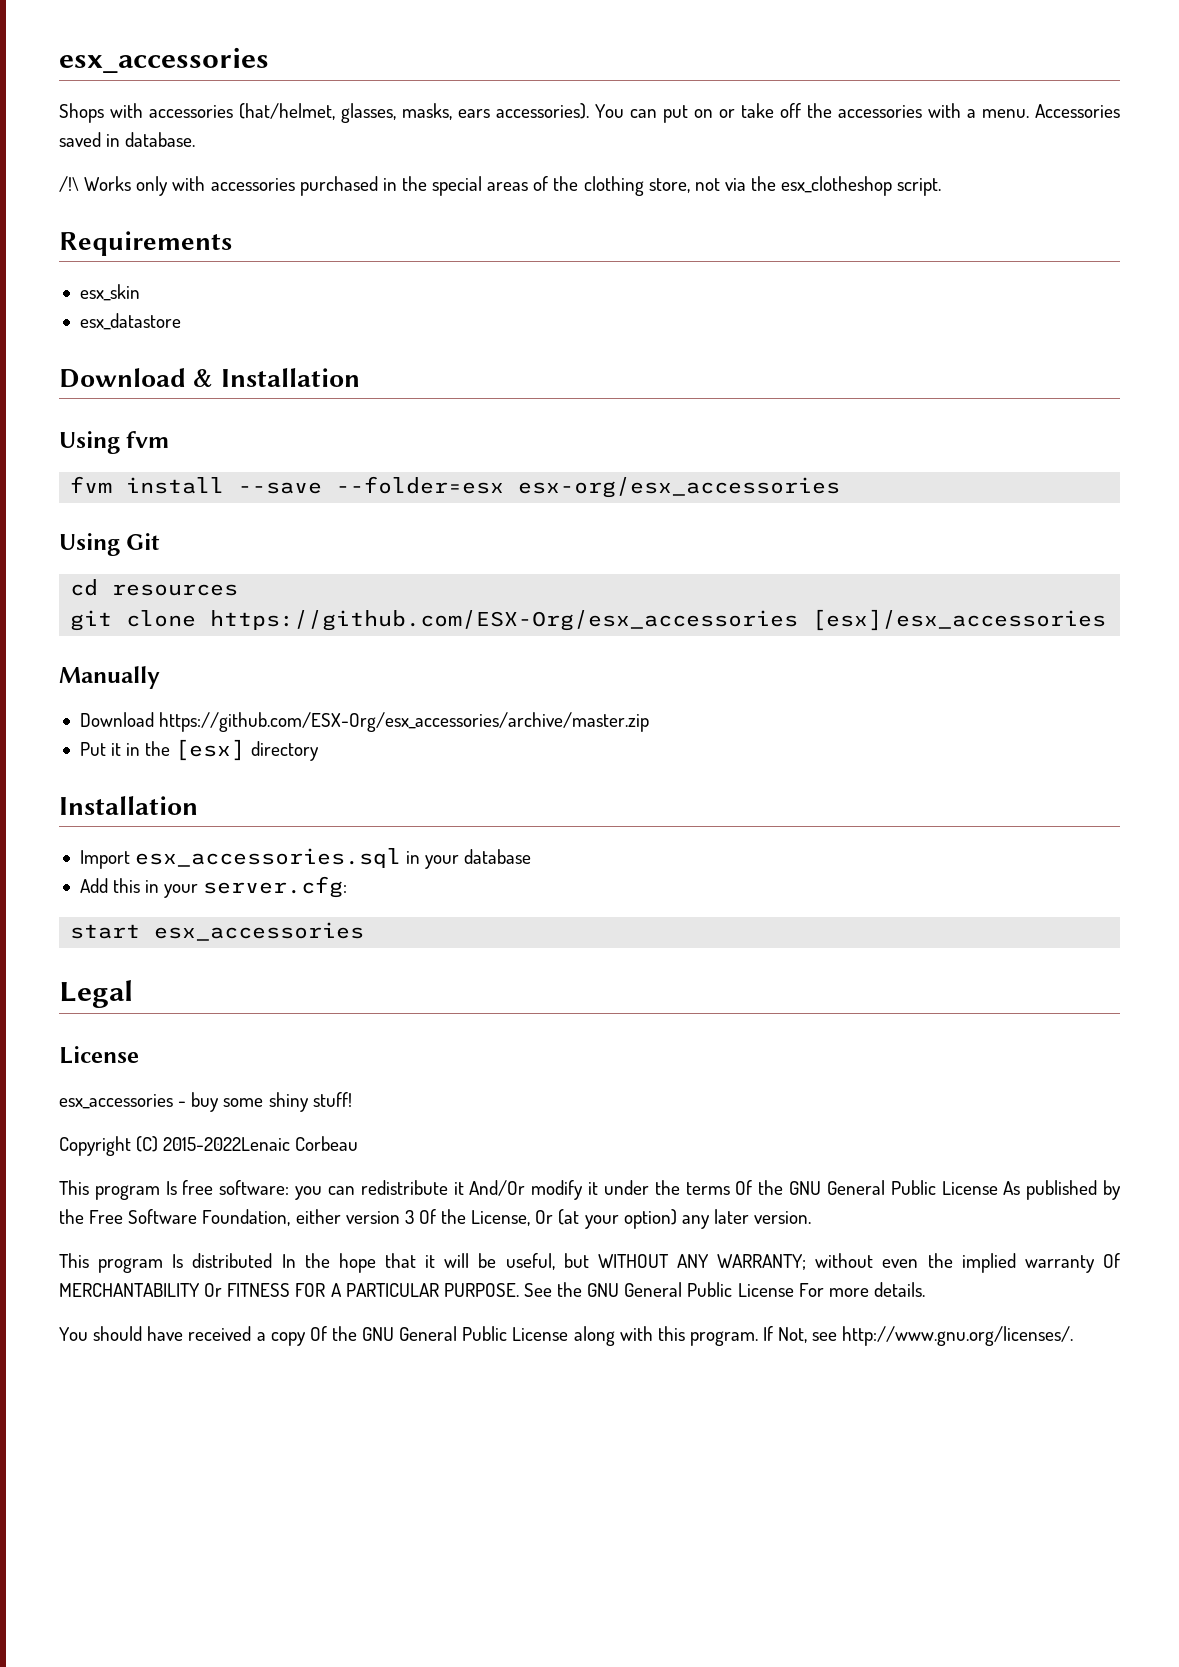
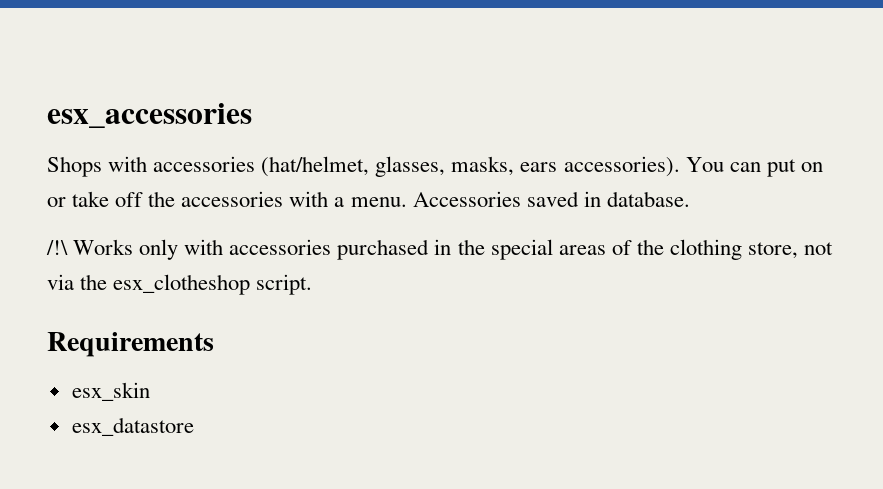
[59,368,360,388] [59,431,170,454] [70,476,841,498] [59,533,161,556] [70,579,239,596] [70,609,1107,631] [59,666,160,689] [79,712,650,732] [79,739,319,761] [59,796,198,815] [79,848,532,869] [79,876,348,898] [70,922,365,941] [59,980,133,1008] [59,1046,139,1064] [59,1092,352,1112] [59,1136,359,1156] [59,1180,1122,1200] [59,1209,812,1229] [59,1253,1120,1273] [59,1282,925,1297] [59,1326,1074,1346] // Download & Installation // Using fvm // fvm install --save --folder=esx esx-org/esx_accessories // Using Git // cd resources // git clone https://github.com/ESX-Org/esx_accessories [esx]/esx_accessories // Manually // Download https://github.com/ESX-Org/esx_accessories/archive/master.zip // Put it in the [esx] directory // Installation // Import esx_accessories.sql in your database // Add this in your server.cfg: // start esx_accessories // Legal // License // esx_accessories - buy some shiny stuff! // Copyright (C) 2015-2022Lenaic Corbeau // This program Is free software: you can redistribute it And/Or modify it under the terms Of the GNU General Public License As published by the Free Software Foundation, either version 3 Of the License, Or (at your option) any later version. // This program Is distributed In the hope that it will be useful, but WITHOUT ANY WARRANTY; without even the implied warranty Of MERCHANTABILITY Or FITNESS FOR A PARTICULAR PURPOSE. See the GNU General Public License For more details. // You should have received a copy Of the GNU General Public License along with this program. If Not, see http://www.gnu.org/licenses/. -> (194, 426) none

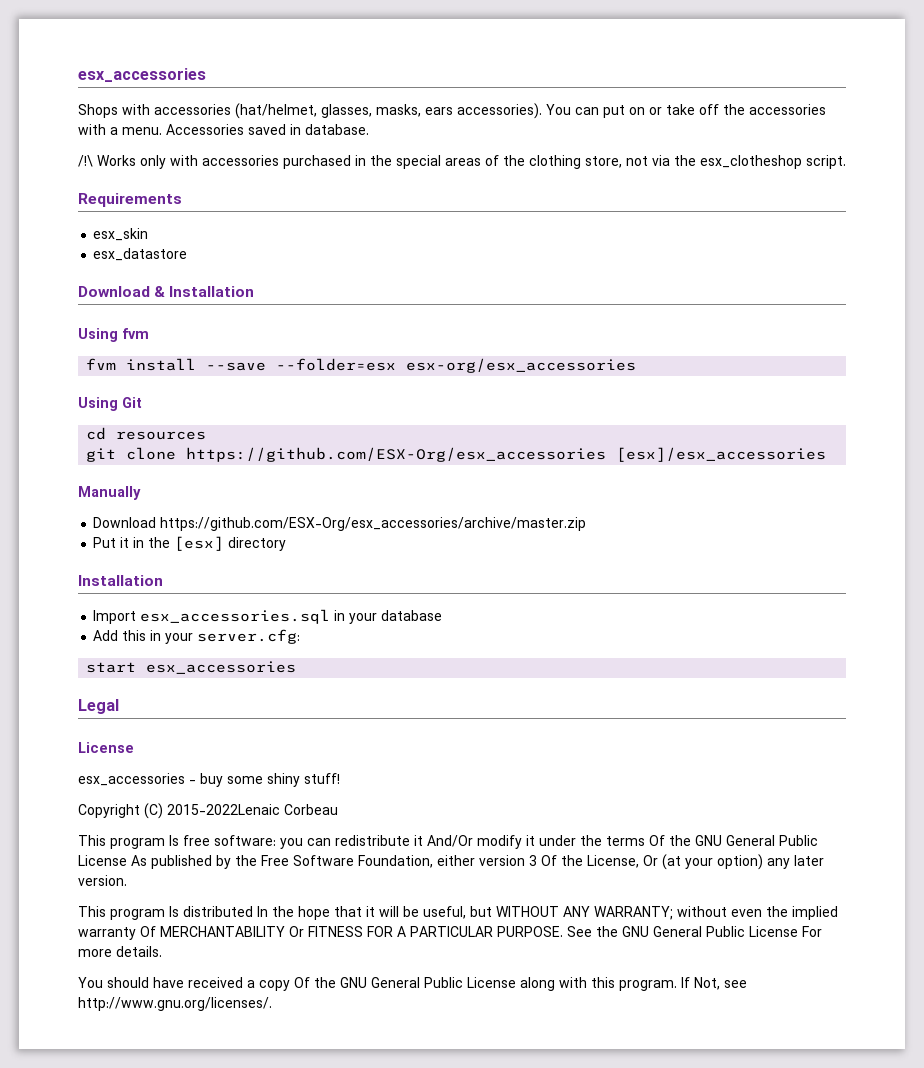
(194, 426) none -> [78,286,255,297] [78,328,149,342] [86,358,637,373] [78,397,142,411] [86,427,207,440] [86,447,827,462] [78,486,141,500] [93,517,587,531] [93,536,287,551] [78,575,163,586] [93,609,443,624] [93,629,301,644] [86,661,297,674] [78,699,119,714] [78,742,134,753] [78,773,340,787] [78,803,338,819] [78,835,818,849] [78,854,824,870] [78,875,127,886] [78,906,838,920] [78,926,822,940] [78,946,162,957] [78,977,747,991] [78,997,272,1011] // Download & Installation // Using fvm // fvm install --save --folder=esx esx-org/esx_accessories // Using Git // cd resources // git clone https://github.com/ESX-Org/esx_accessories [esx]/esx_accessories // Manually // Download https://github.com/ESX-Org/esx_accessories/archive/master.zip // Put it in the [esx] directory // Installation // Import esx_accessories.sql in your database // Add this in your server.cfg: // start esx_accessories // Legal // License // esx_accessories - buy some shiny stuff! // Copyright (C) 2015-2022Lenaic Corbeau // This program Is free software: you can redistribute it And/Or modify it under the terms Of the GNU General Public License As published by the Free Software Foundation, either version 3 Of the License, Or (at your option) any later version. // This program Is distributed In the hope that it will be useful, but WITHOUT ANY WARRANTY; without even the implied warranty Of MERCHANTABILITY Or FITNESS FOR A PARTICULAR PURPOSE. See the GNU General Public License For more details. // You should have received a copy Of the GNU General Public License along with this program. If Not, see http://www.gnu.org/licenses/.

